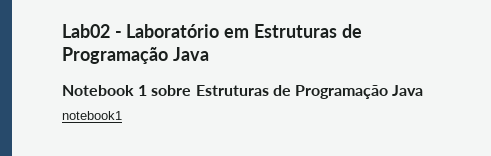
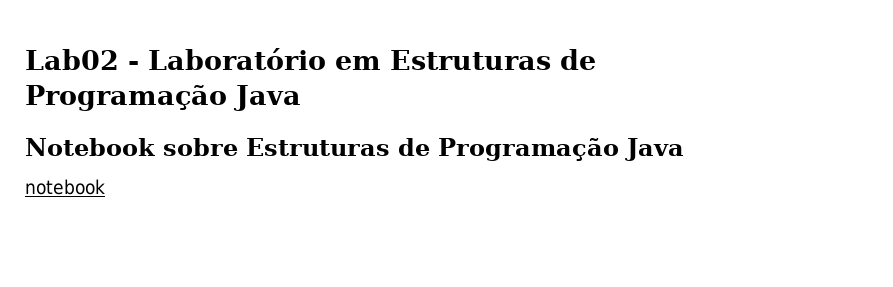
[138,85,148,96] 1 -> (156, 147) none
[62,111,122,120] notebook1 -> [25,179,105,195] notebook

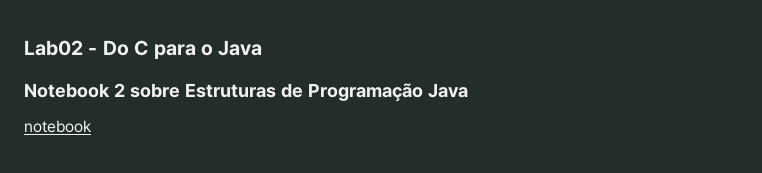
[148,48,596,70] [25,85,227,111] Laboratório em Estruturas de Programação -> [102,40,214,59] Do C para o
(156, 147) none -> [113,83,125,97] 2

